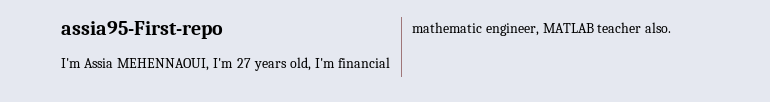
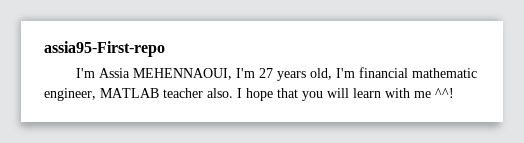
(672, 27) none -> [237,88,454,101] I hope that you will learn with me ^^!

